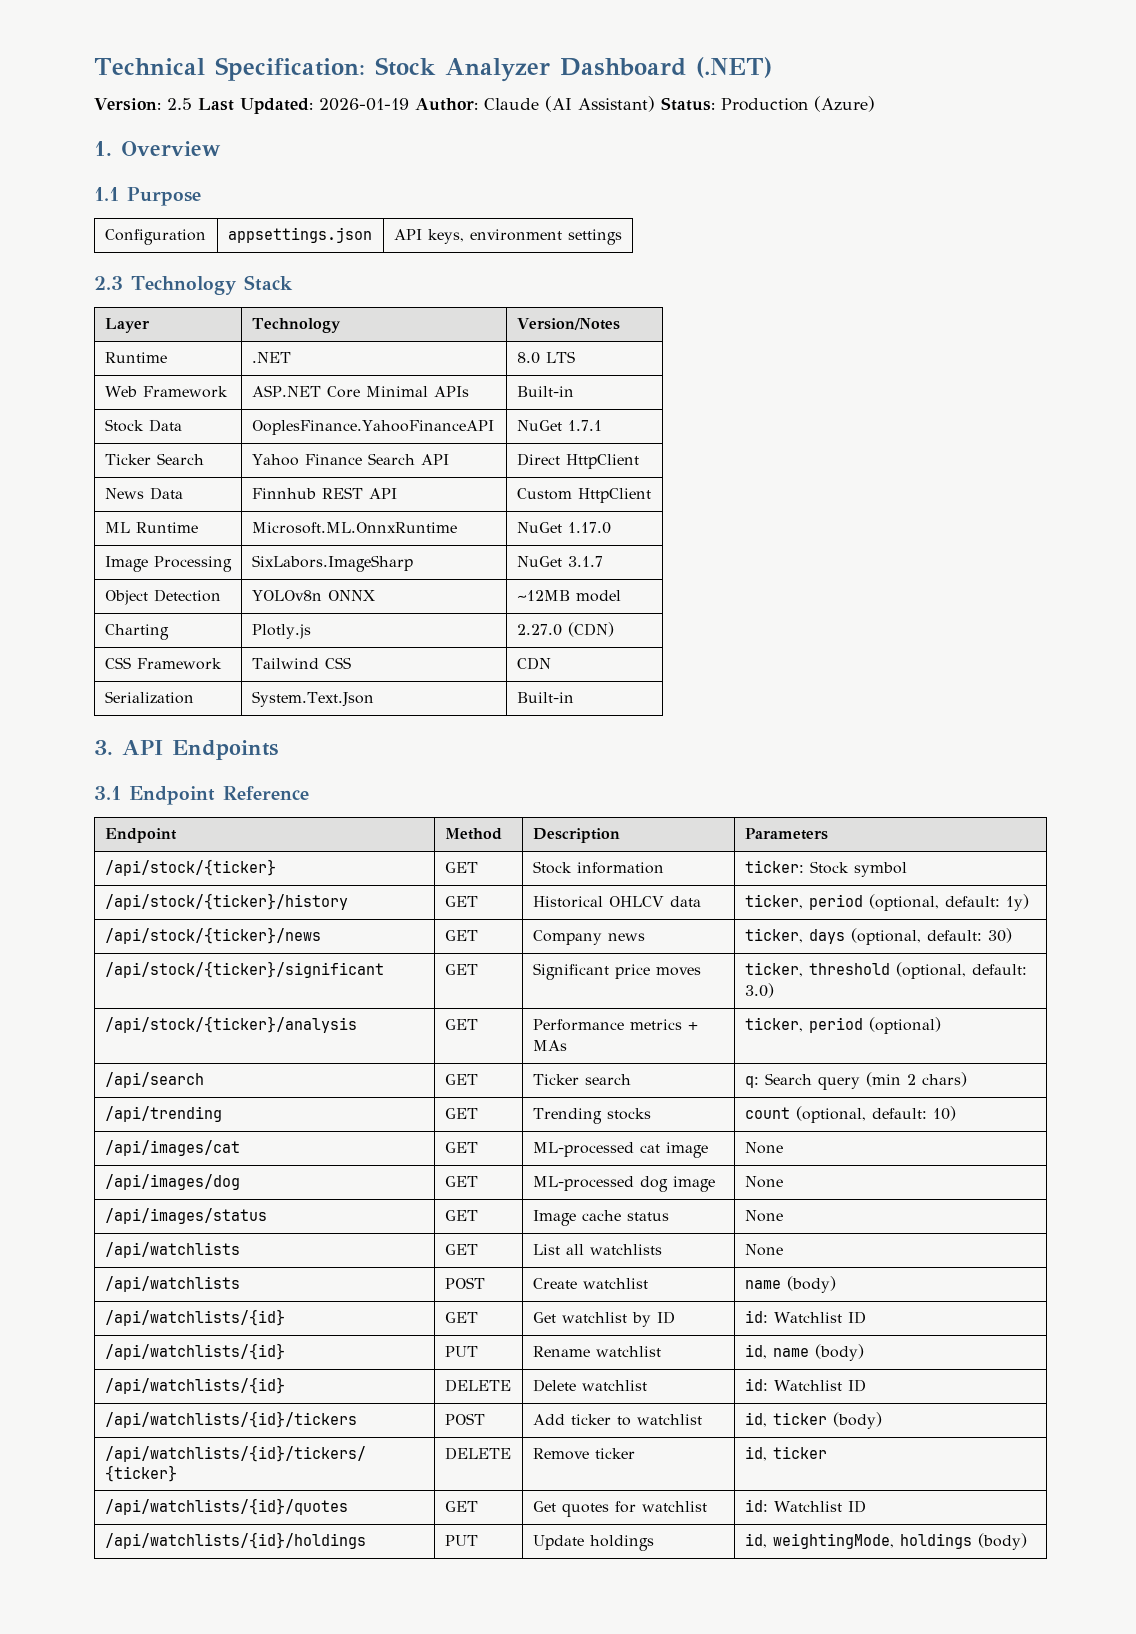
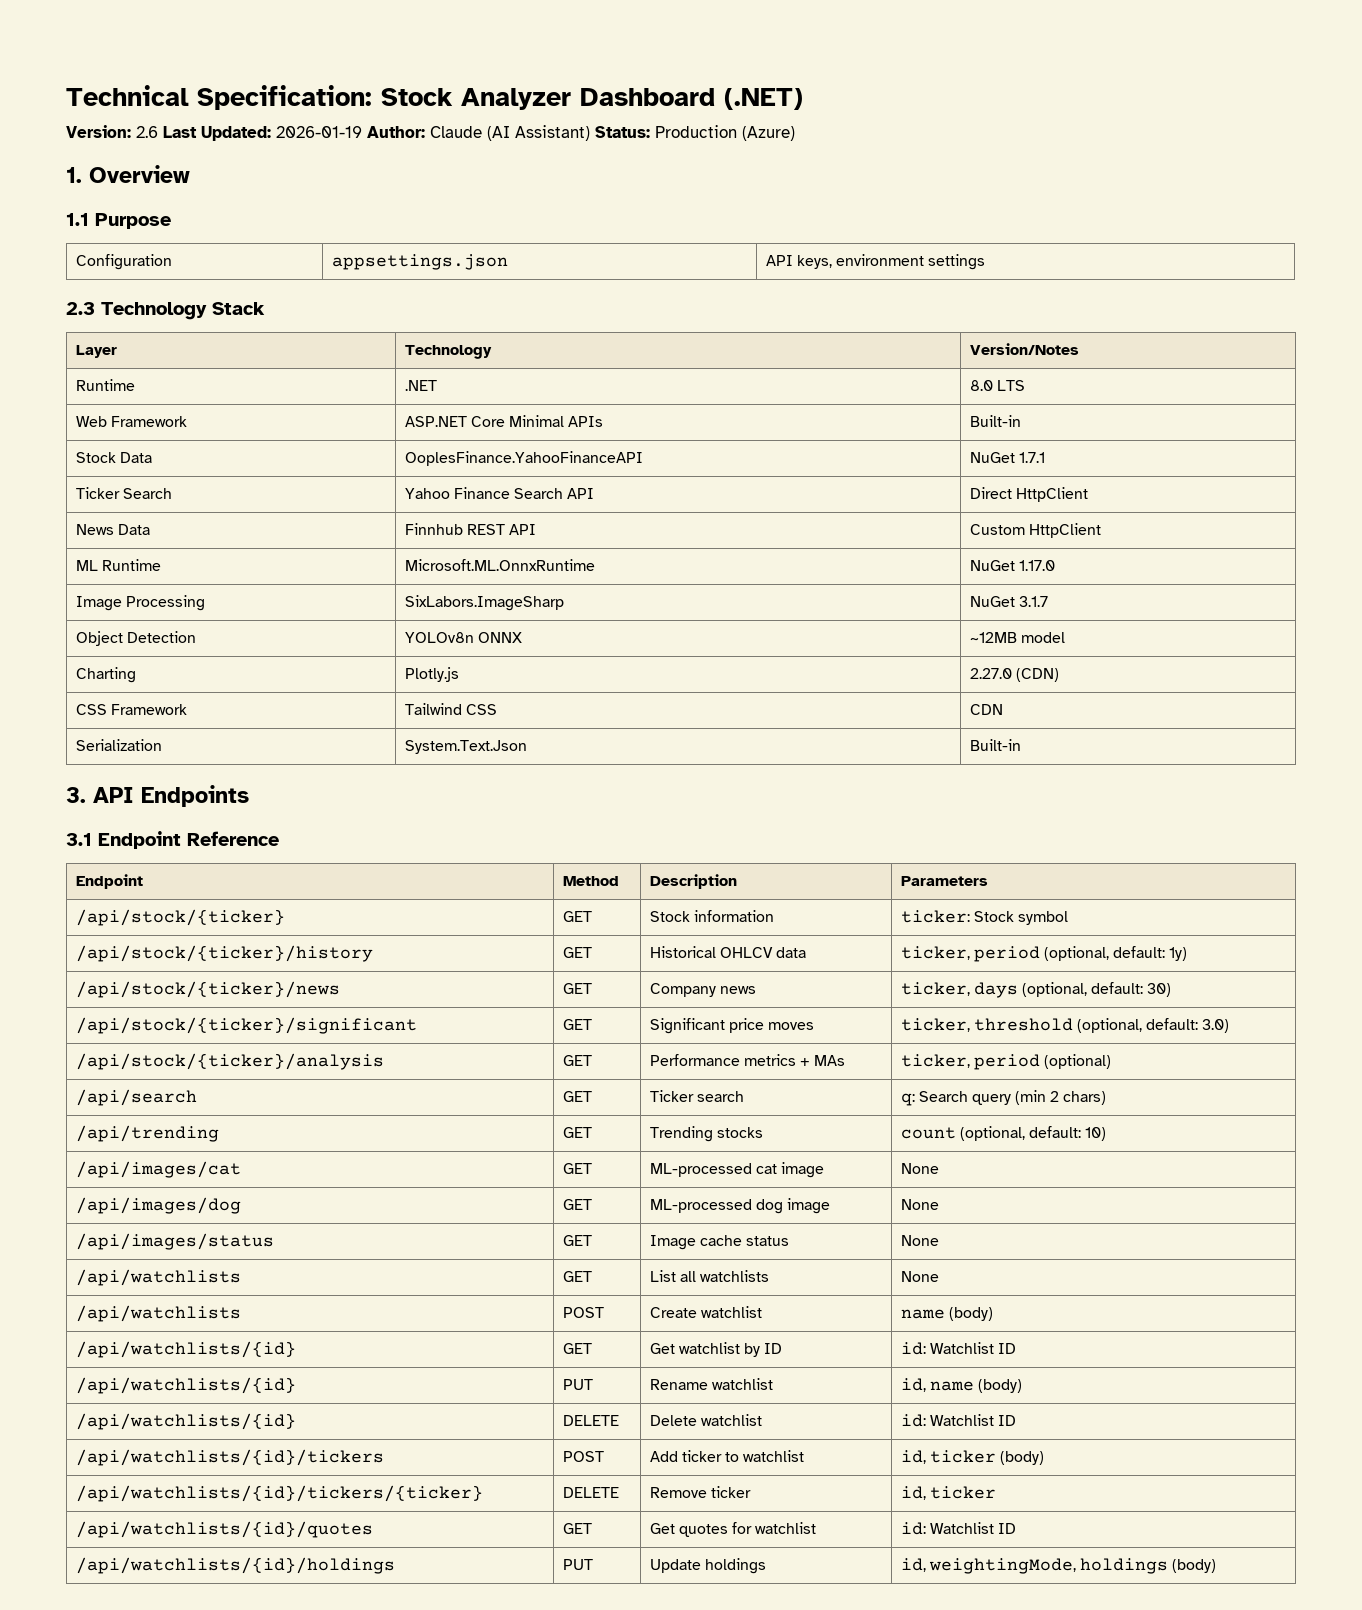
[166,98,192,110] 2.5 -> [136,126,158,138] 2.6

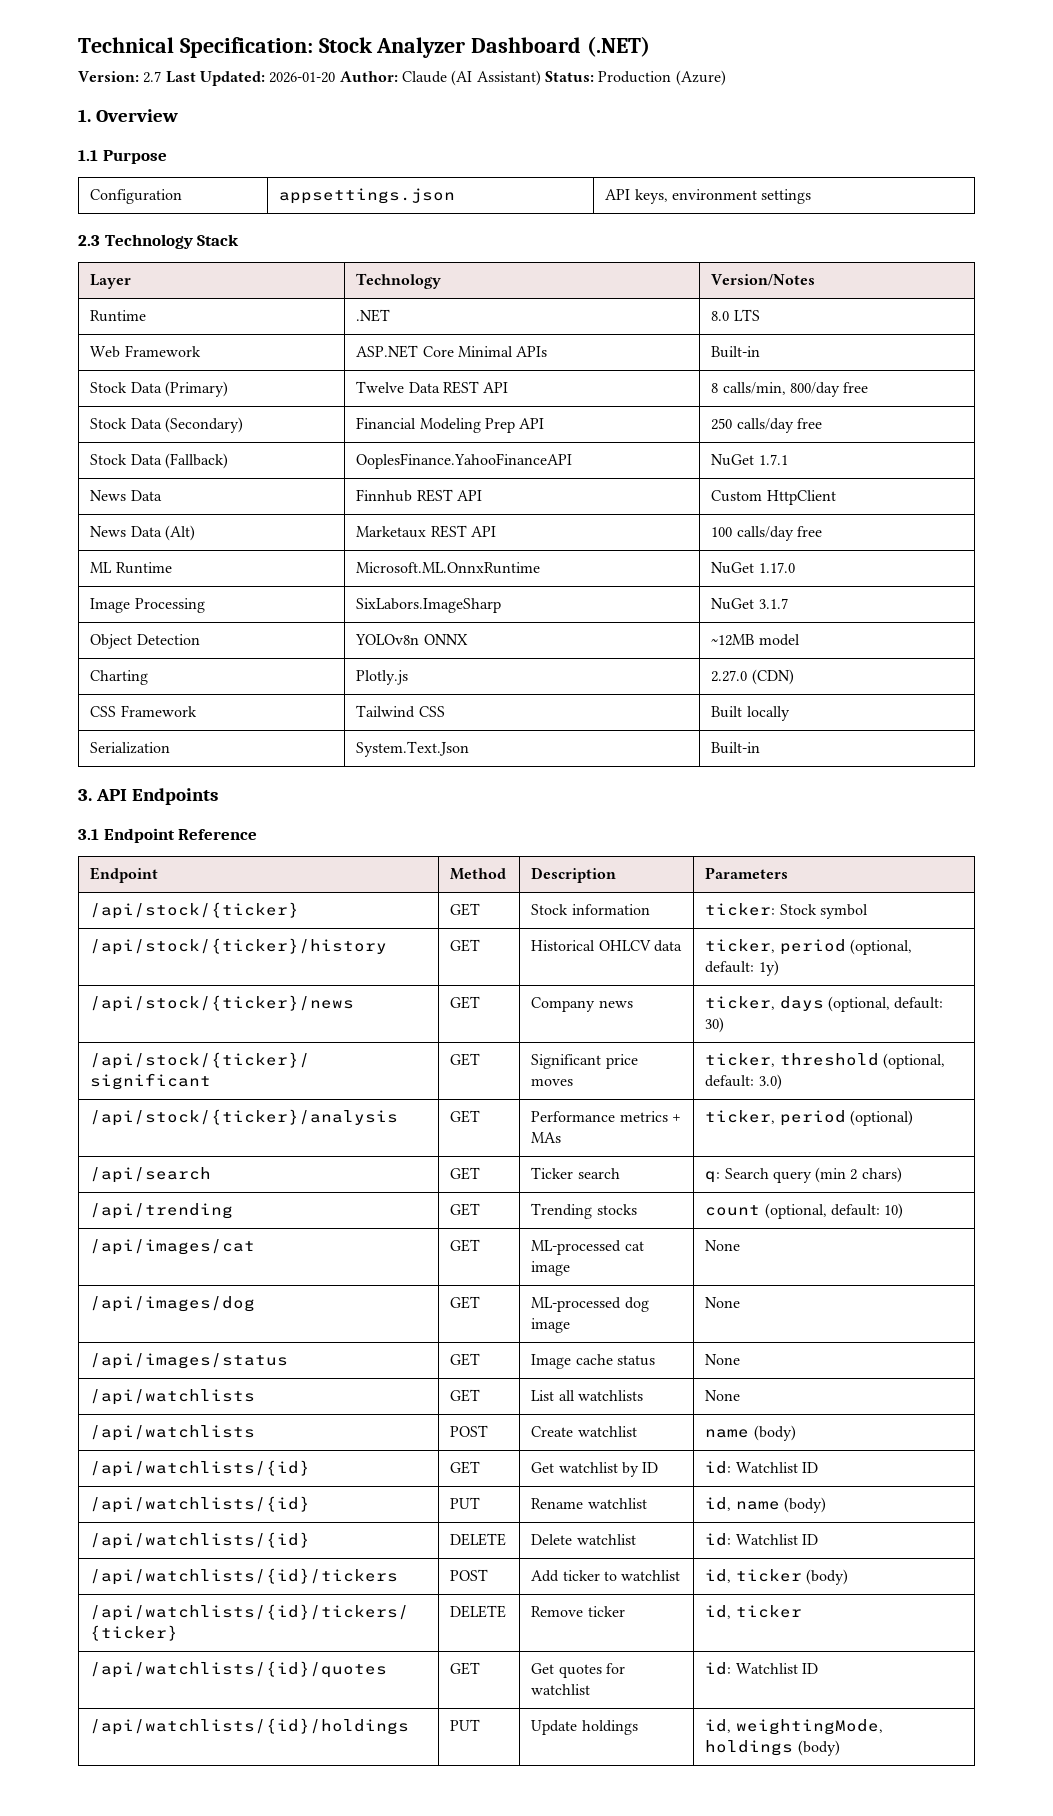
[136,126,158,138] 2.6 -> [143,71,162,83] 2.7
[276,126,362,138] 2026-01-19 -> [269,72,336,83] 2026-01-20
[404,451,643,466] [969,452,1045,463] [75,487,172,499] [404,487,595,499] [969,487,1088,502] | OoplesFinance.YahooFinanceAPI | NuGet 1.7.1 // Ticker Search | Yahoo Finance Search API | Direct HttpClient -> [164,381,228,397] [356,381,509,394] [711,382,869,397] [90,417,243,433] [356,417,545,433] [711,418,822,433] [90,453,228,469] [356,453,573,469] [711,454,788,466] (Primary) | Twelve Data REST API | 8 calls/min, 800/day free // Stock Data (Secondary) | Financial Modeling Prep API | 250 calls/day free // Stock Data (Fallback) | OoplesFinance.YahooFinanceAPI | NuGet 1.7.1
(1101, 530) none -> [90,525,195,541] [356,525,496,538] [711,526,822,541] // News Data (Alt) | Marketaux REST API | 100 calls/day free
[969,704,1003,715] CDN -> [711,706,790,721] Built locally

